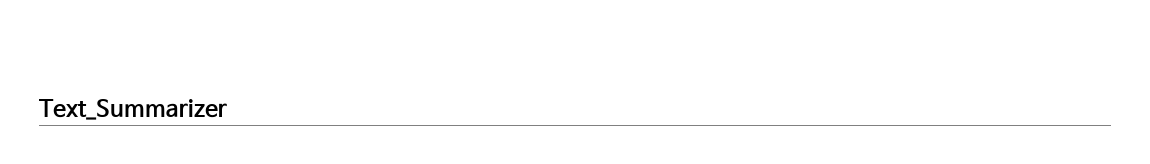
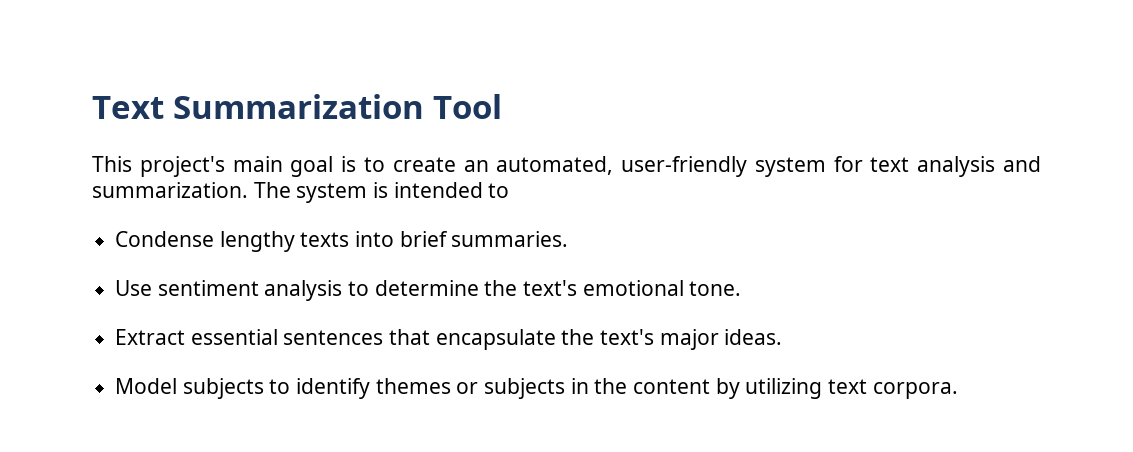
[39,99,227,120] Text_Summarizer -> [92,94,502,119] [92,156,1042,177] [92,182,510,203] [115,231,569,252] [115,280,742,301] [115,329,783,350] [115,378,958,399] Text Summarization Tool // This project's main goal is to create an automated, user-friendly system for text analysis and summarization. The system is intended to // Condense lengthy texts into brief summaries. // Use sentiment analysis to determine the text's emotional tone. // Extract essential sentences that encapsulate the text's major ideas. // Model subjects to identify themes or subjects in the content by utilizing text corpora.

